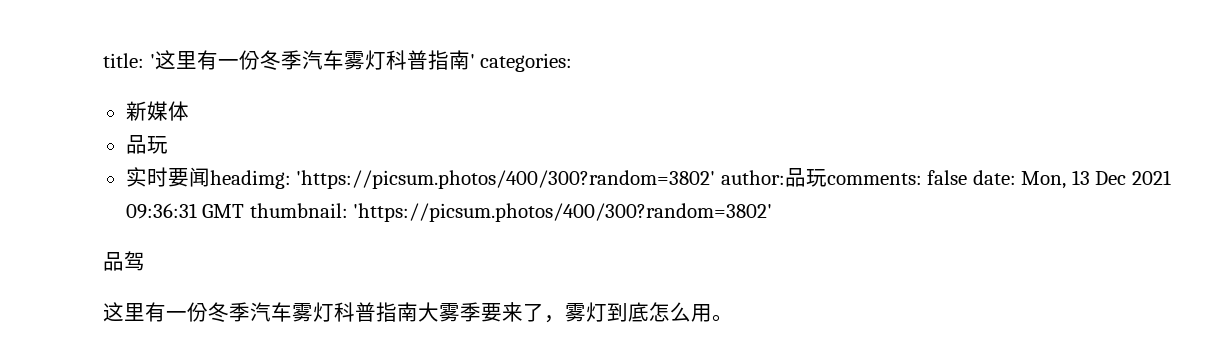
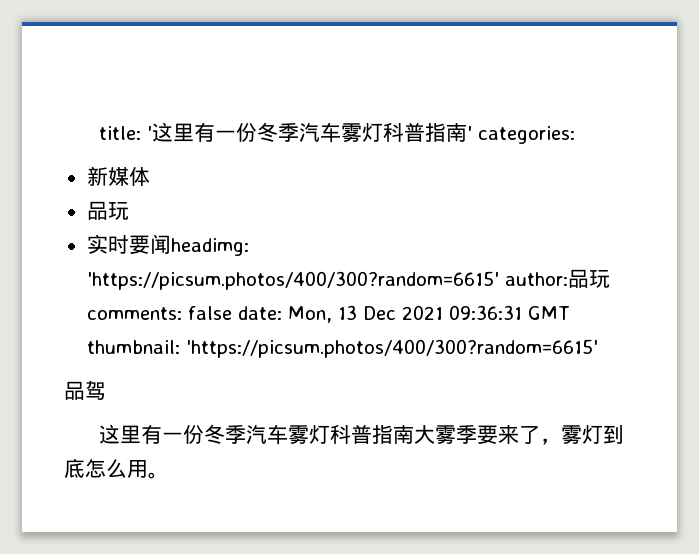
[296,170,716,189] 'https://picsum.photos/400/300?random=3802' -> [86,271,499,290] 'https://picsum.photos/400/300?random=6615'
[353,203,773,222] 'https://picsum.photos/400/300?random=3802' -> [185,339,598,358] 'https://picsum.photos/400/300?random=6615'

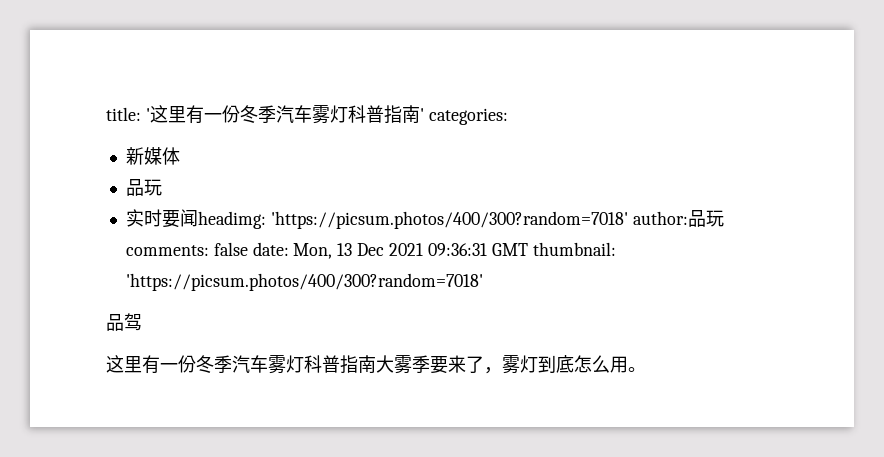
[86,271,499,290] 'https://picsum.photos/400/300?random=6615' -> [270,211,628,229] 'https://picsum.photos/400/300?random=7018'
[185,339,598,358] 'https://picsum.photos/400/300?random=6615' -> [125,273,483,291] 'https://picsum.photos/400/300?random=7018'

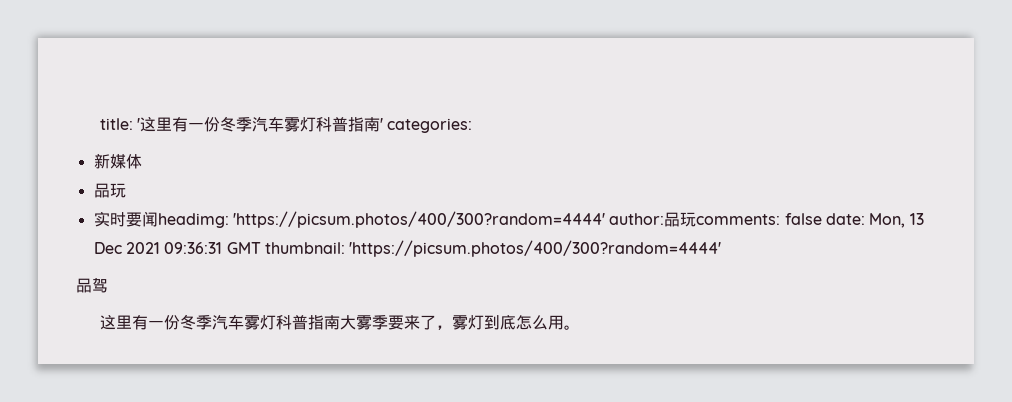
[270,211,628,229] 'https://picsum.photos/400/300?random=7018' -> [232,211,605,228] 'https://picsum.photos/400/300?random=4444'
[125,273,483,291] 'https://picsum.photos/400/300?random=7018' -> [349,240,722,257] 'https://picsum.photos/400/300?random=4444'

